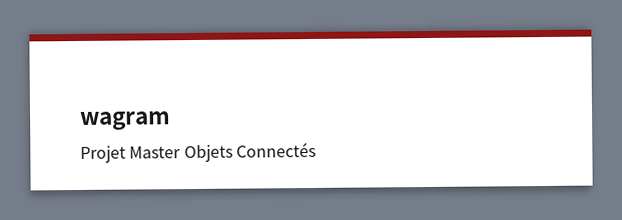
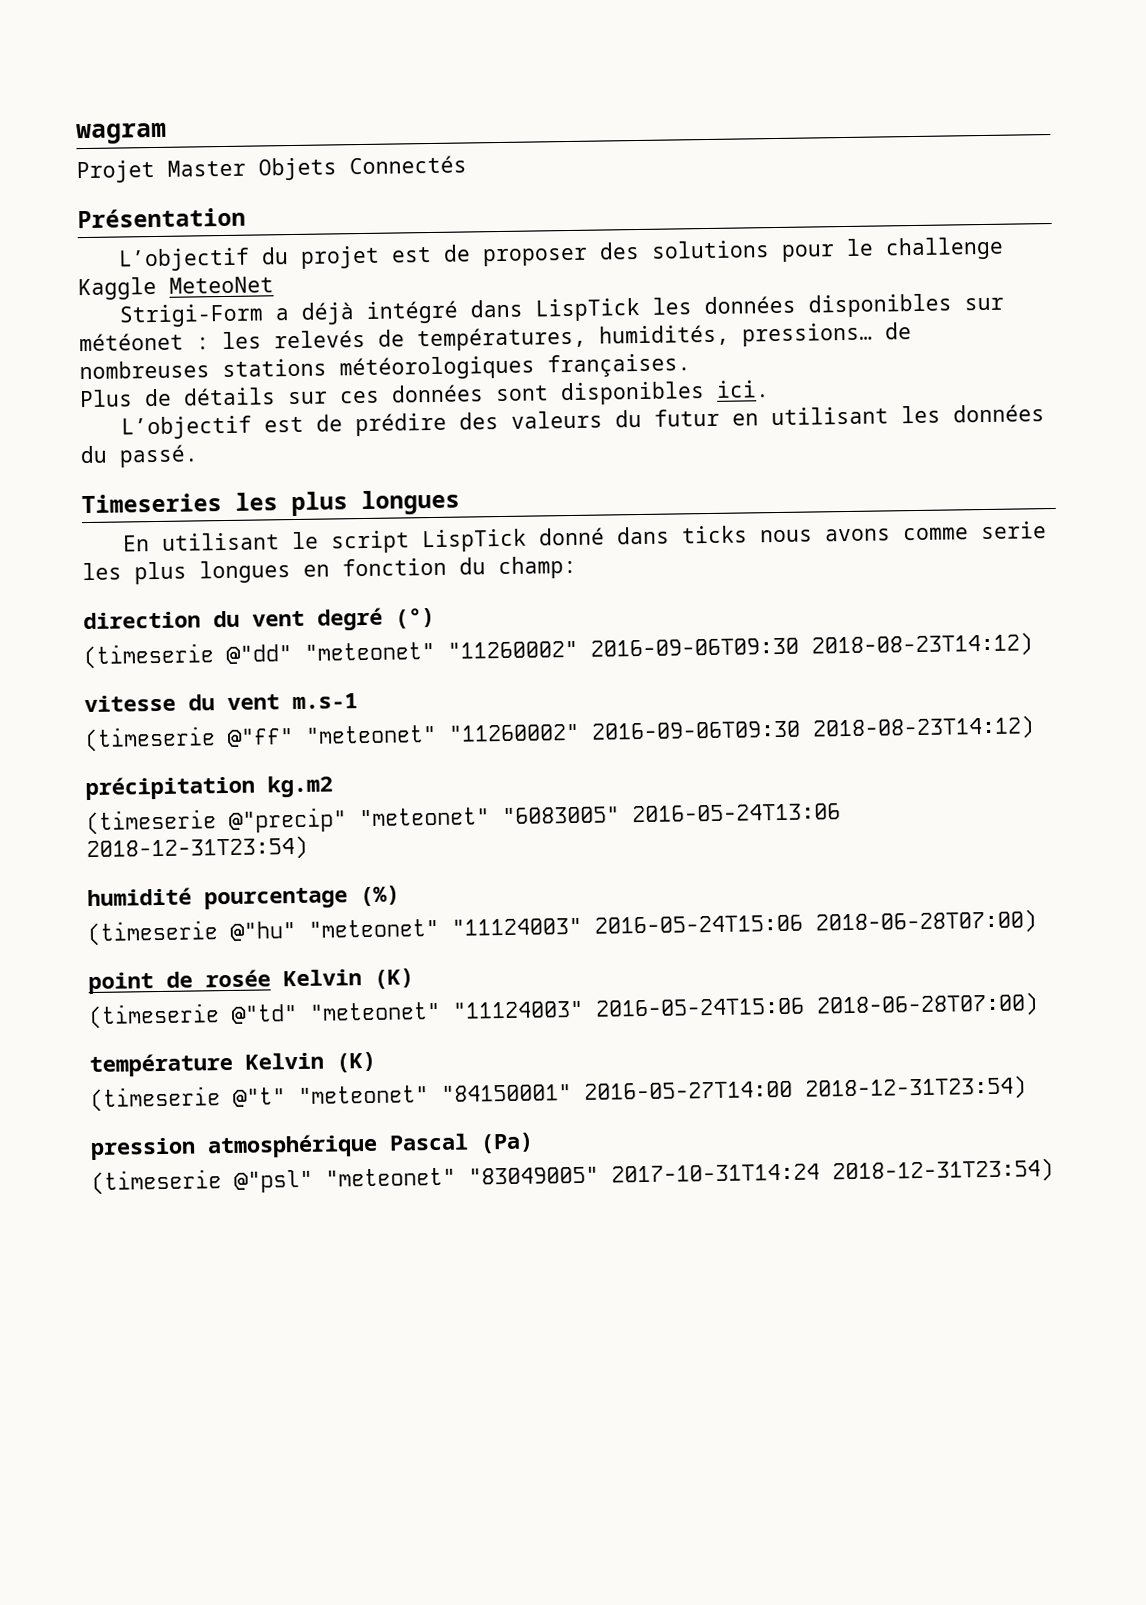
(316, 149) none -> [77,207,246,229] [118,236,1005,272] [78,276,274,301] [119,293,1005,328] [79,322,912,352] [79,353,691,381] [79,380,770,408] [121,404,1046,440] [80,444,199,468] [81,489,460,517] [123,521,1048,554] [82,555,577,585] [83,607,435,631] [83,632,1033,670] [84,693,358,713] [84,715,1035,753] [85,775,333,801] [86,803,841,836] [86,835,308,863] [87,885,400,910] [87,909,1037,947] [88,968,414,995] [88,992,1039,1030] [89,1051,376,1078] [90,1075,1027,1113] [90,1132,534,1161] [91,1158,1054,1196] // Présentation // L’objectif du projet est de proposer des solutions pour le challenge Kaggle MeteoNet // Strigi-Form a déjà intégré dans LispTick les données disponibles sur météonet : les relevés de températures, humidités, pressions… de nombreuses stations météorologiques françaises. // Plus de détails sur ces données sont disponibles ici. // L’objectif est de prédire des valeurs du futur en utilisant les données du passé. // Timeseries les plus longues // En utilisant le script LispTick donné dans ticks nous avons comme serie les plus longues en fonction du champ: // direction du vent degré (°) // (timeserie @"dd" "meteonet" "11260002" 2016-09-06T09:30 2018-08-23T14:12) // vitesse du vent m.s-1 // (timeserie @"ff" "meteonet" "11260002" 2016-09-06T09:30 2018-08-23T14:12) // précipitation kg.m2 // (timeserie @"precip" "meteonet" "6083005" 2016-05-24T13:06 2018-12-31T23:54) // humidité pourcentage (%) // (timeserie @"hu" "meteonet" "11124003" 2016-05-24T15:06 2018-06-28T07:00) // point de rosée Kelvin (K) // (timeserie @"td" "meteonet" "11124003" 2016-05-24T15:06 2018-06-28T07:00) // température Kelvin (K) // (timeserie @"t" "meteonet" "84150001" 2016-05-27T14:00 2018-12-31T23:54) // pression atmosphérique Pascal (Pa) // (timeserie @"psl" "meteonet" "83049005" 2017-10-31T14:24 2018-12-31T23:54)

